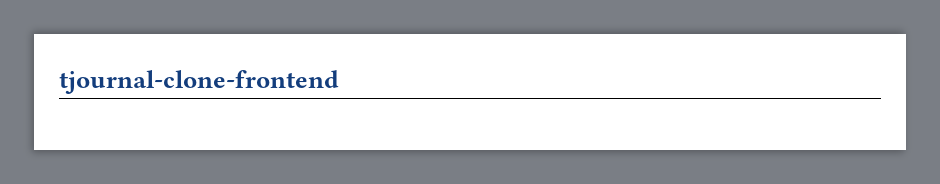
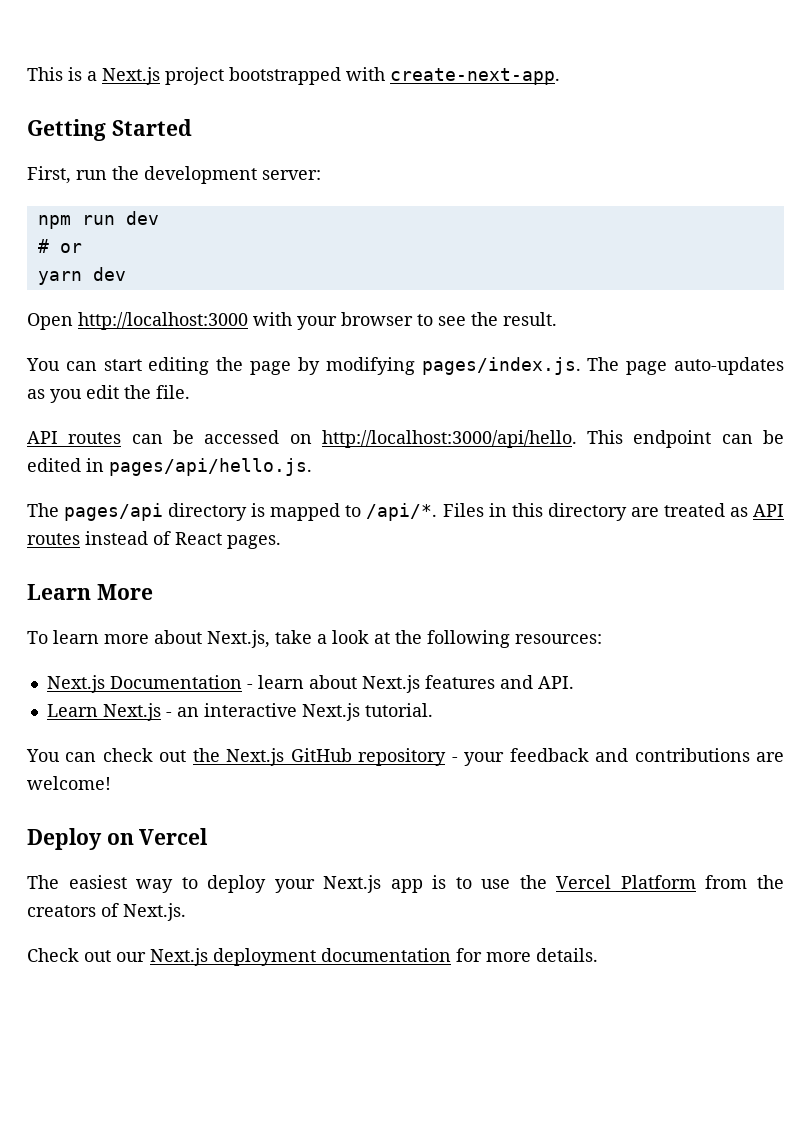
[59,70,339,94] tjournal-clone-frontend -> [27,67,560,85] [27,119,192,141] [27,166,321,184] [37,211,159,229] [37,239,82,253] [37,267,126,285] [27,312,557,330] [26,357,785,375] [27,385,190,403] [27,430,784,448] [27,458,312,476] [27,503,784,521] [27,531,281,549] [27,584,153,600] [27,630,602,648] [46,675,574,693] [46,703,433,721] [26,748,784,766] [27,776,111,790] [27,828,209,850] [27,875,784,893] [27,903,186,921] [27,948,598,966] This is a Next.js project bootstrapped with create-next-app. // Getting Started // First, run the development server: // npm run dev // # or // yarn dev // Open http://localhost:3000 with your browser to see the result. // You can start editing the page by modifying pages/index.js. The page auto-updates as you edit the file. // API routes can be accessed on http://localhost:3000/api/hello. This endpoint can be edited in pages/api/hello.js. // The pages/api directory is mapped to /api/*. Files in this directory are treated as API routes instead of React pages. // Learn More // To learn more about Next.js, take a look at the following resources: // Next.js Documentation - learn about Next.js features and API. // Learn Next.js - an interactive Next.js tutorial. // You can check out the Next.js GitHub repository - your feedback and contributions are welcome! // Deploy on Vercel // The easiest way to deploy your Next.js app is to use the Vercel Platform from the creators of Next.js. // Check out our Next.js deployment documentation for more details.

